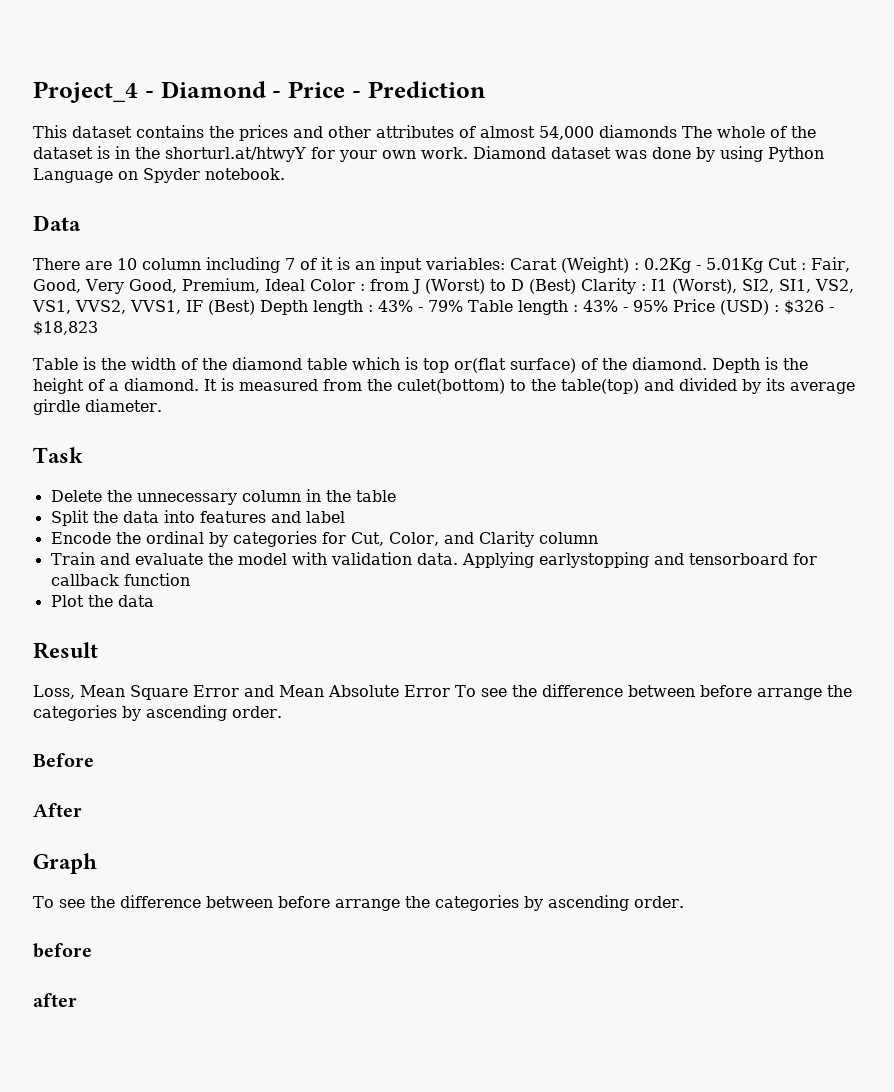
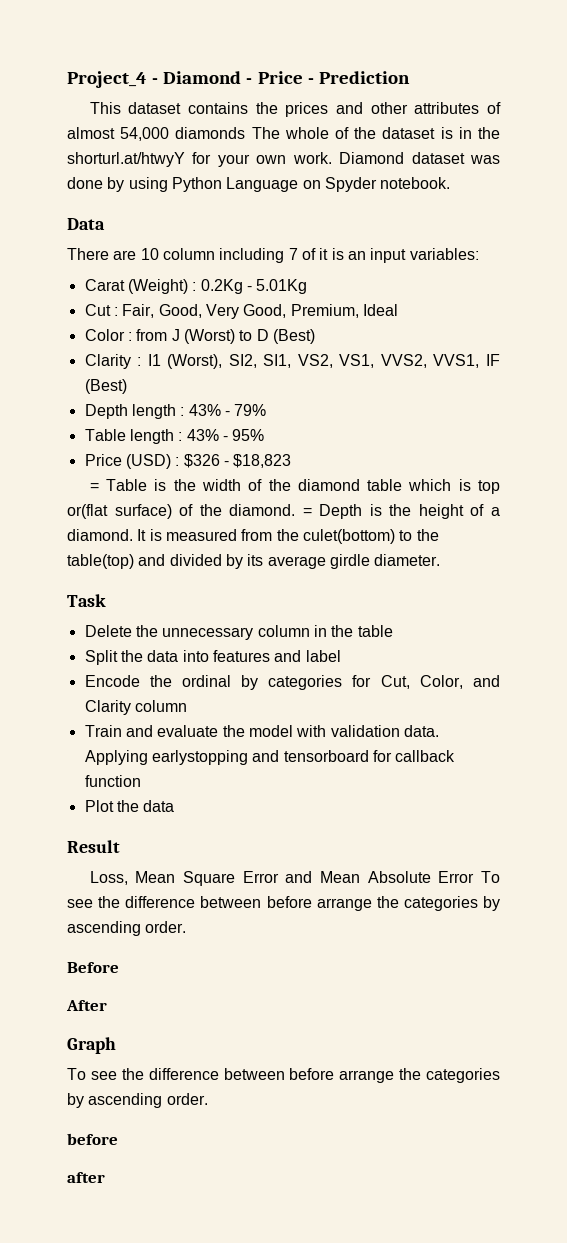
(505, 263) none -> (479, 254) //
(763, 265) none -> (308, 286) //
(305, 285) none -> (398, 310) //
(576, 286) none -> (315, 336) //
(255, 307) none -> (127, 386) //
(463, 306) none -> (267, 410) //
(668, 306) none -> (265, 435) //
(98, 328) none -> [89,483,99,491] =
(707, 363) none -> [302,508,312,516] =

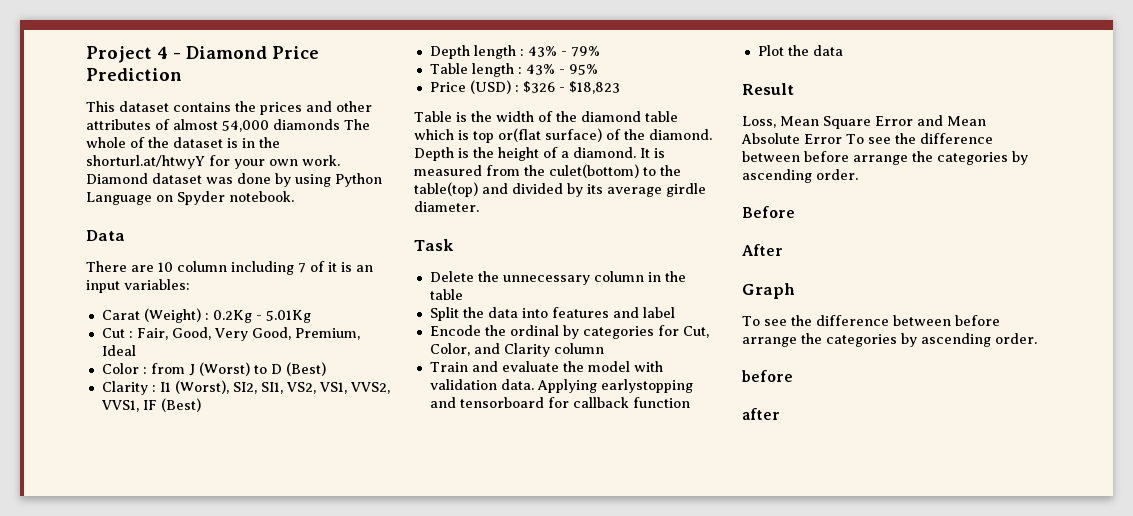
[67,71,314,88] Project_4 - Diamond - Price - -> [86,46,319,63] Project 4 - Diamond Price
[89,483,99,491] = -> (620, 87) none
[302,508,312,516] = -> (712, 134) none

